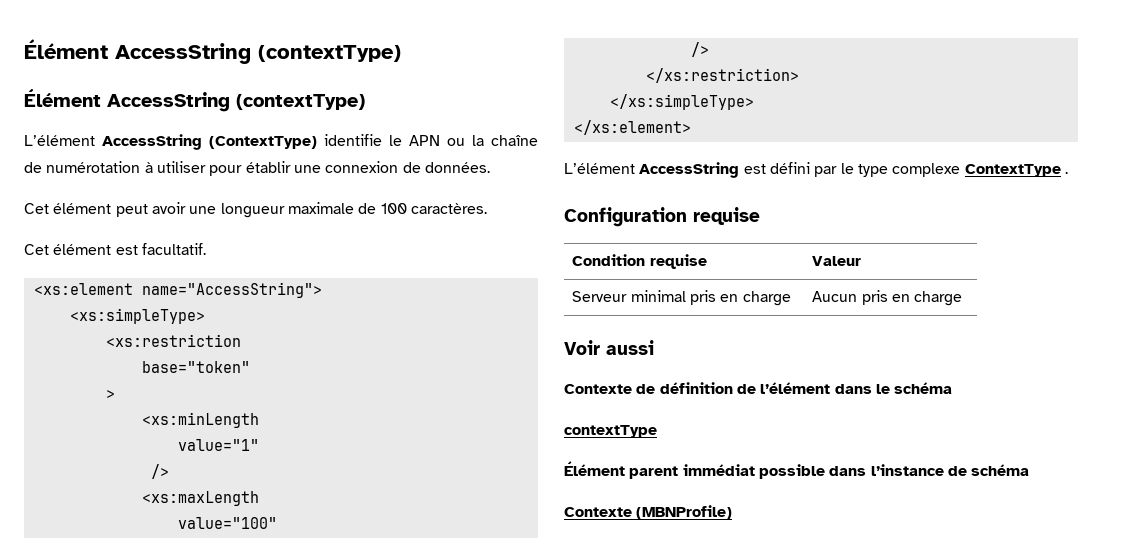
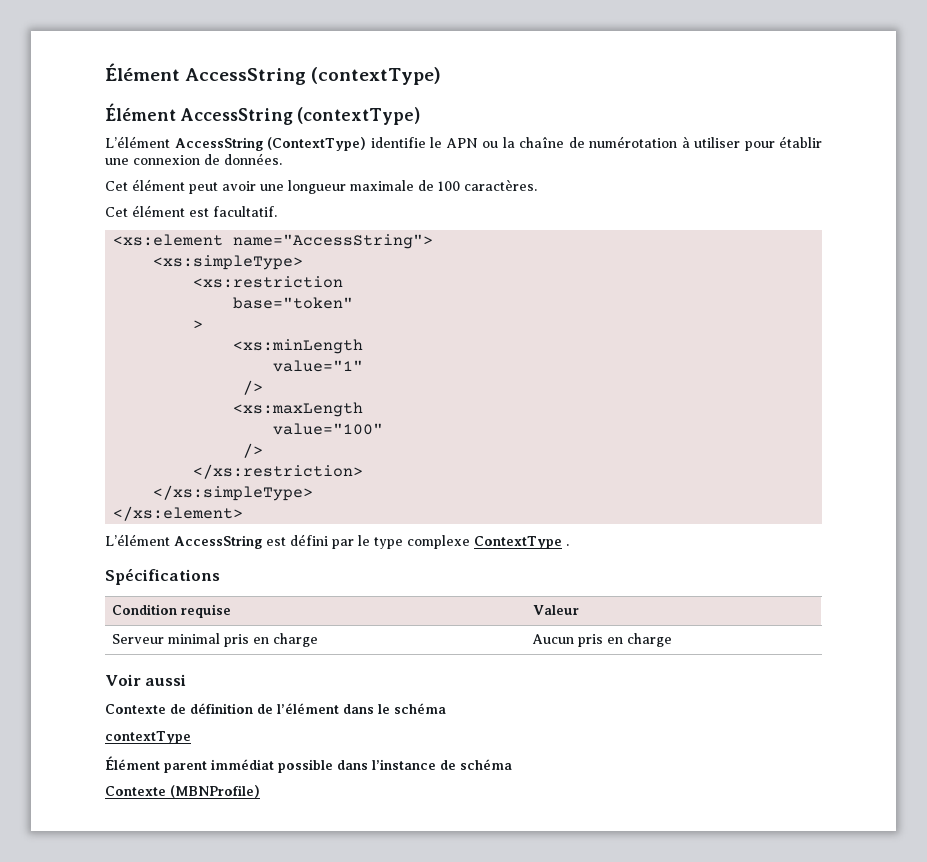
[564,207,760,227] Configuration requise -> [105,568,220,585] Spécifications

